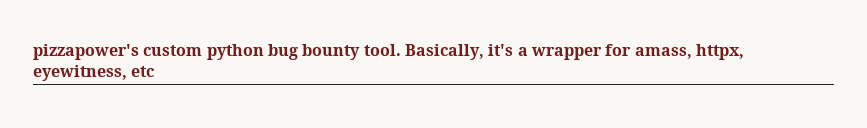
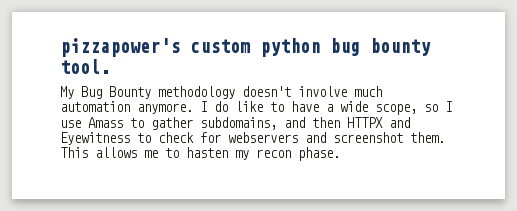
[404,44,744,60] [33,65,155,81] Basically, it's a wrapper for amass, httpx, eyewitness, etc -> [60,86,382,99] [60,101,452,115] [60,117,410,130] [60,132,445,145] [60,147,340,161] // My Bug Bounty methodology doesn't involve much automation anymore. I do like to have a wide scope, so I use Amass to gather subdomains, and then HTTPX and Eyewitness to check for webservers and screenshot them. This allows me to hasten my recon phase.

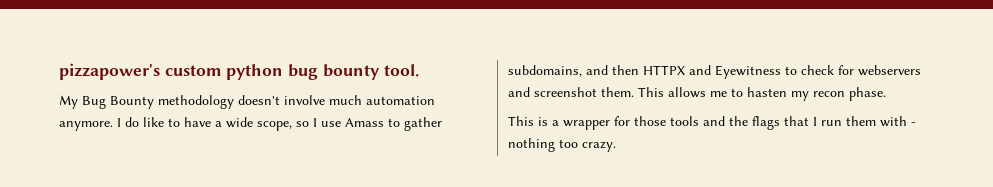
(340, 154) none -> [508,116,916,130] [508,138,616,152] // This is a wrapper for those tools and the flags that I run them with - nothing too crazy.

